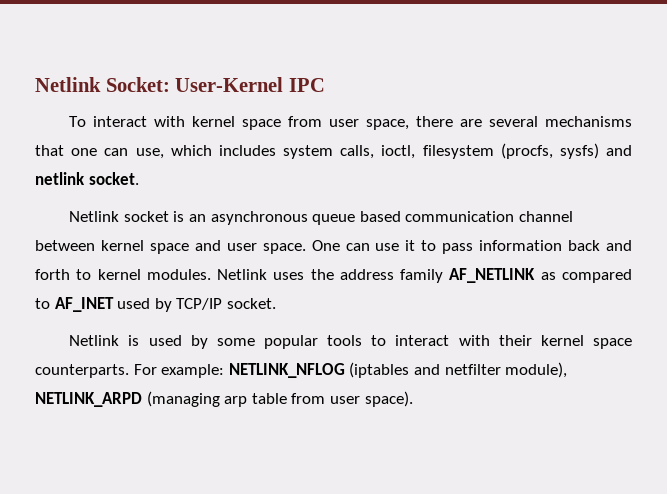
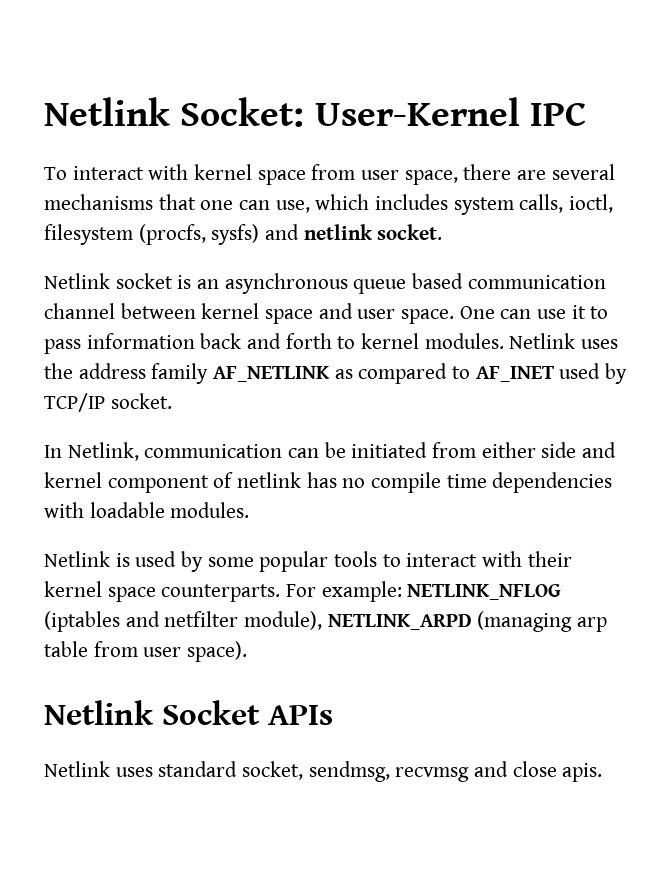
(276, 303) none -> [44,442,617,461] [44,472,613,493] [44,502,250,518] // In Netlink, communication can be initiated from either side and kernel component of netlink has no compile time dependencies with loadable modules.
(413, 399) none -> [44,700,333,725] [44,761,603,782] // Netlink Socket APIs // Netlink uses standard socket, sendmsg, recvmsg and close apis.

